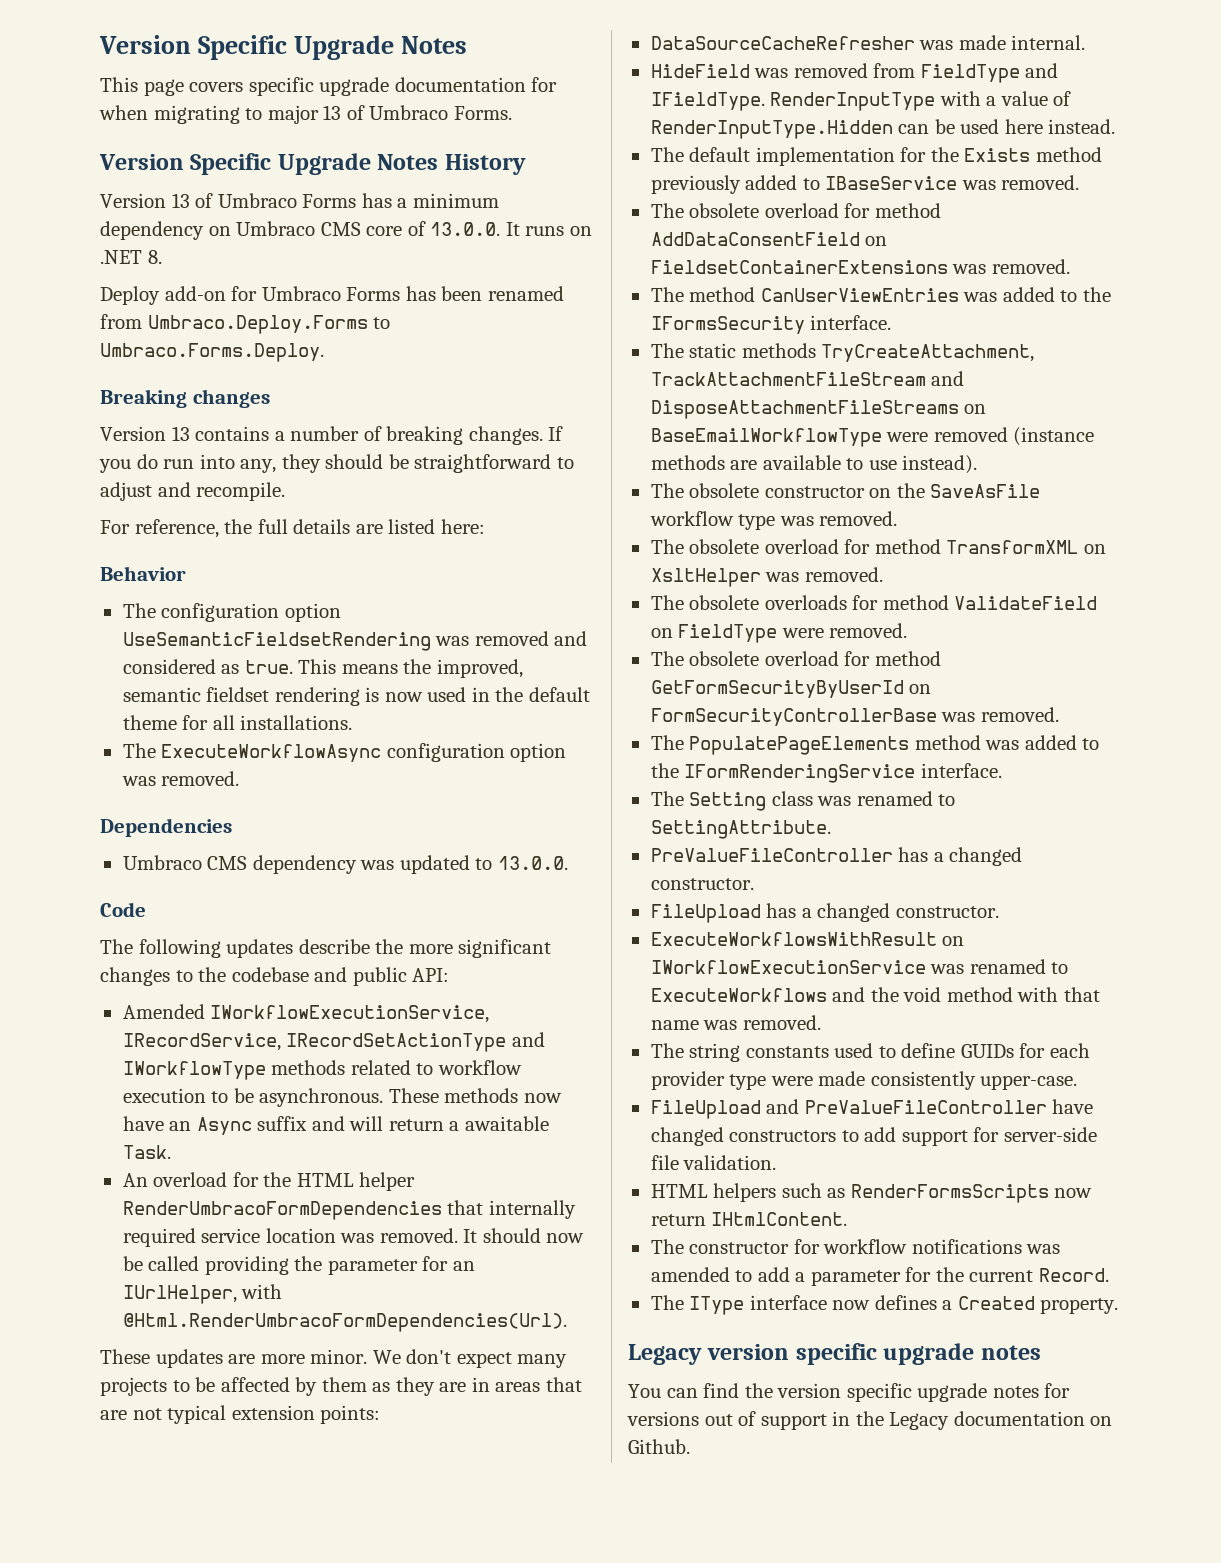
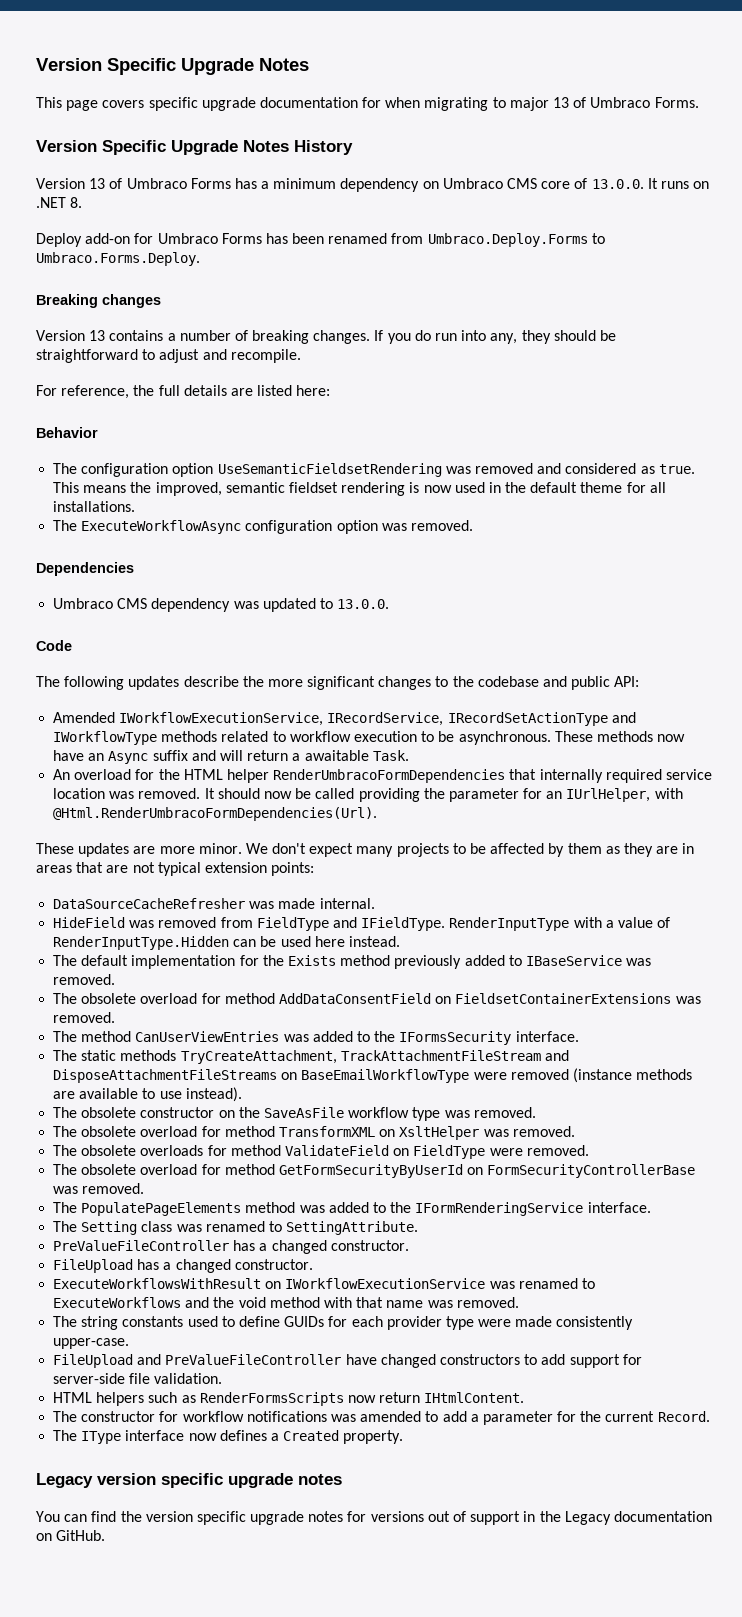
[628,1439,690,1454] Github. -> [56,1530,106,1541] GitHub.

